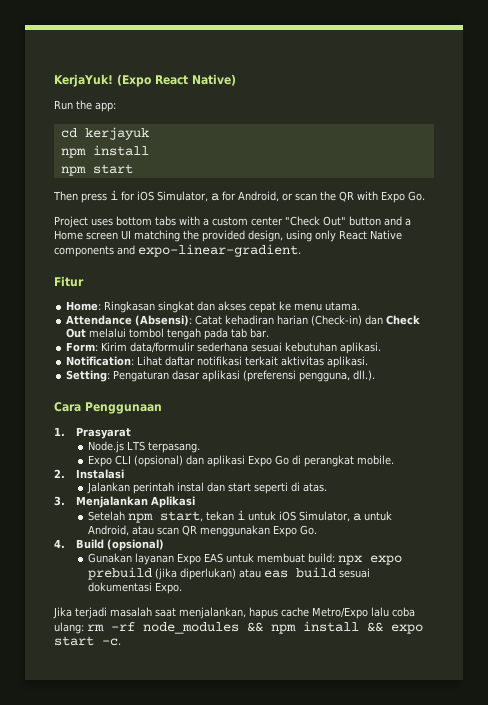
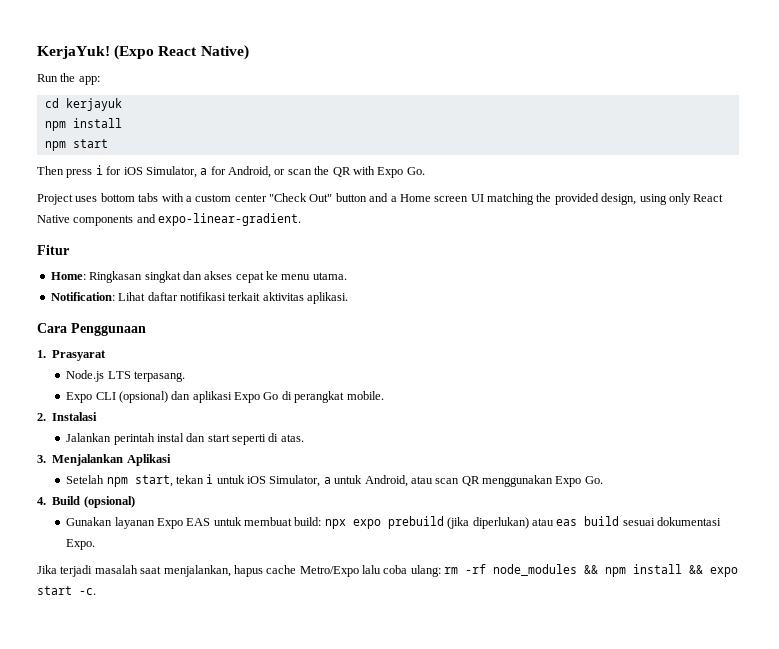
[66,315,421,326] [66,328,270,340] [66,342,382,354] // Attendance (Absensi): Catat kehadiran harian (Check-in) dan Check Out melalui tombol tengah pada tab bar. // Form: Kirim data/formulir sederhana sesuai kebutuhan aplikasi. -> (347, 276) none
[66,370,376,382] // Setting: Pengaturan dasar aplikasi (preferensi pengguna, dll.). -> (348, 298) none

